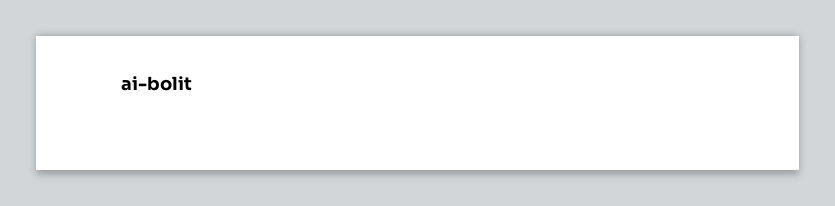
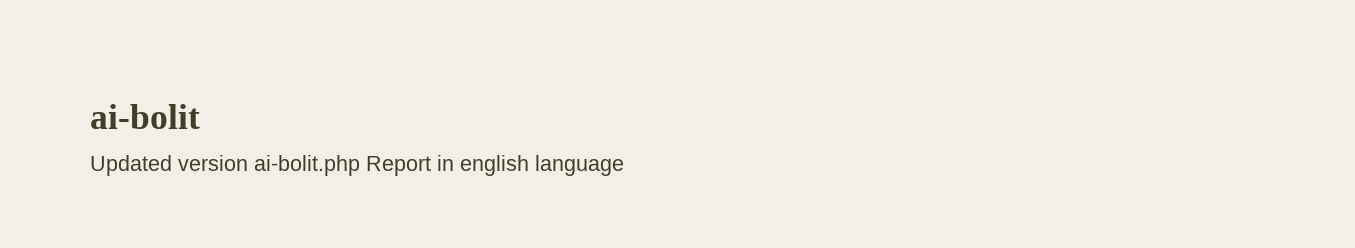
(192, 83) none -> [90,155,624,176] // Updated version ai-bolit.php Report in english language

